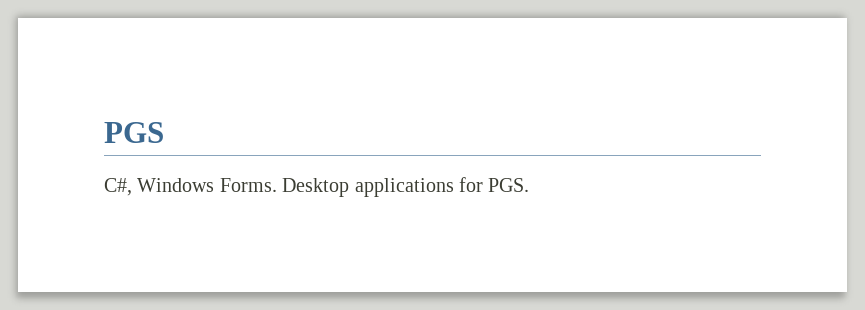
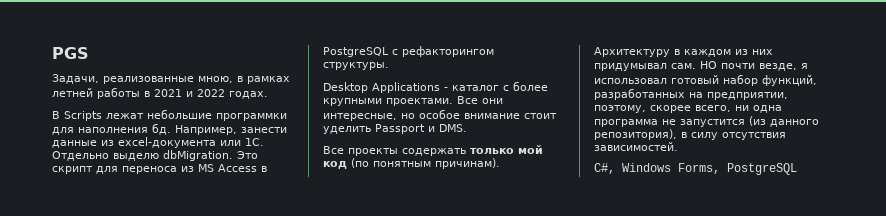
[104,177,530,197] C#, Windows Forms. Desktop applications for PGS. -> [52,74,290,84] [52,87,268,99] [52,109,287,121] [52,123,287,135] [52,137,264,148] [52,150,258,161] [52,164,267,174] [323,46,494,57] [323,62,389,70] [323,81,548,93] [323,96,503,106] [323,109,557,121] [323,124,467,134] [323,145,543,156] [323,158,500,169] [594,47,773,57] [594,61,808,71] [594,74,817,86] [594,88,788,100] [594,105,782,113] [594,116,819,127] [594,129,786,140] [594,142,678,151] [594,163,797,175] Задачи, реализованные мною, в рамках летней работы в 2021 и 2022 годах. // В Scripts лежат небольшие программки для наполнения бд. Например, занести данные из excel-документа или 1C. Отдельно выделю dbMigration. Это скрипт для переноса из MS Access в PostgreSQL с рефакторингом структуры. // Desktop Applications - каталог с более крупными проектами. Все они интересные, но особое внимание стоит уделить Passport и DMS. // Все проекты содержать только мой код (по понятным причинам). Архитектуру в каждом из них придумывал сам. НО почти везде, я использовал готовый набор функций, разработанных на предприятии, поэтому, скорее всего, ни одна программа не запустится (из данного репозитория), в силу отсутствия зависимостей. // C#, Windows Forms, PostgreSQL

